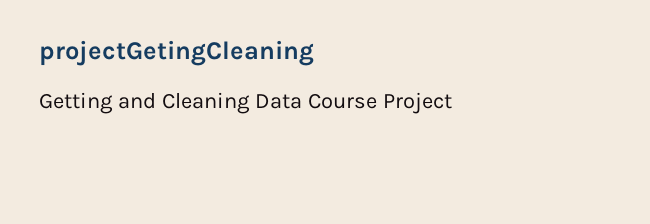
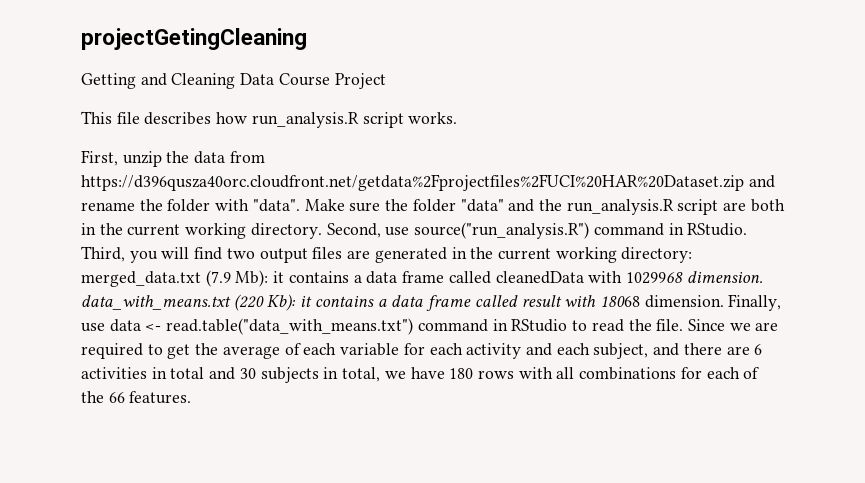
(452, 103) none -> [81,111,458,128] [81,150,265,167] [81,174,775,191] [81,199,785,215] [81,222,748,239] [81,246,693,263] [81,270,763,287] [81,294,782,311] [81,318,779,335] [81,343,763,359] [81,367,760,383] [81,391,192,404] // This file describes how run_analysis.R script works. // First, unzip the data from https://d396qusza40orc.cloudfront.net/getdata%2Fprojectfiles%2FUCI%20HAR%20Dataset.zip and rename the folder with "data". Make sure the folder "data" and the run_analysis.R script are both in the current working directory. Second, use source("run_analysis.R") command in RStudio. Third, you will find two output files are generated in the current working directory: merged_data.txt (7.9 Mb): it contains a data frame called cleanedData with 1029968 dimension. data_with_means.txt (220 Kb): it contains a data frame called result with 18068 dimension. Finally, use data <- read.table("data_with_means.txt") command in RStudio to read the file. Since we are required to get the average of each variable for each activity and each subject, and there are 6 activities in total and 30 subjects in total, we have 180 rows with all combinations for each of the 66 features.

